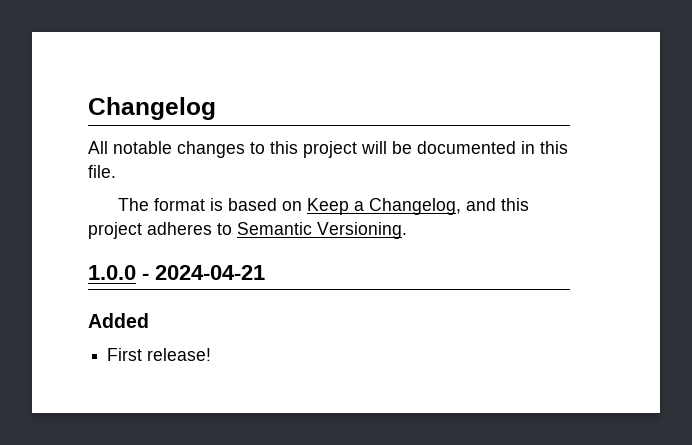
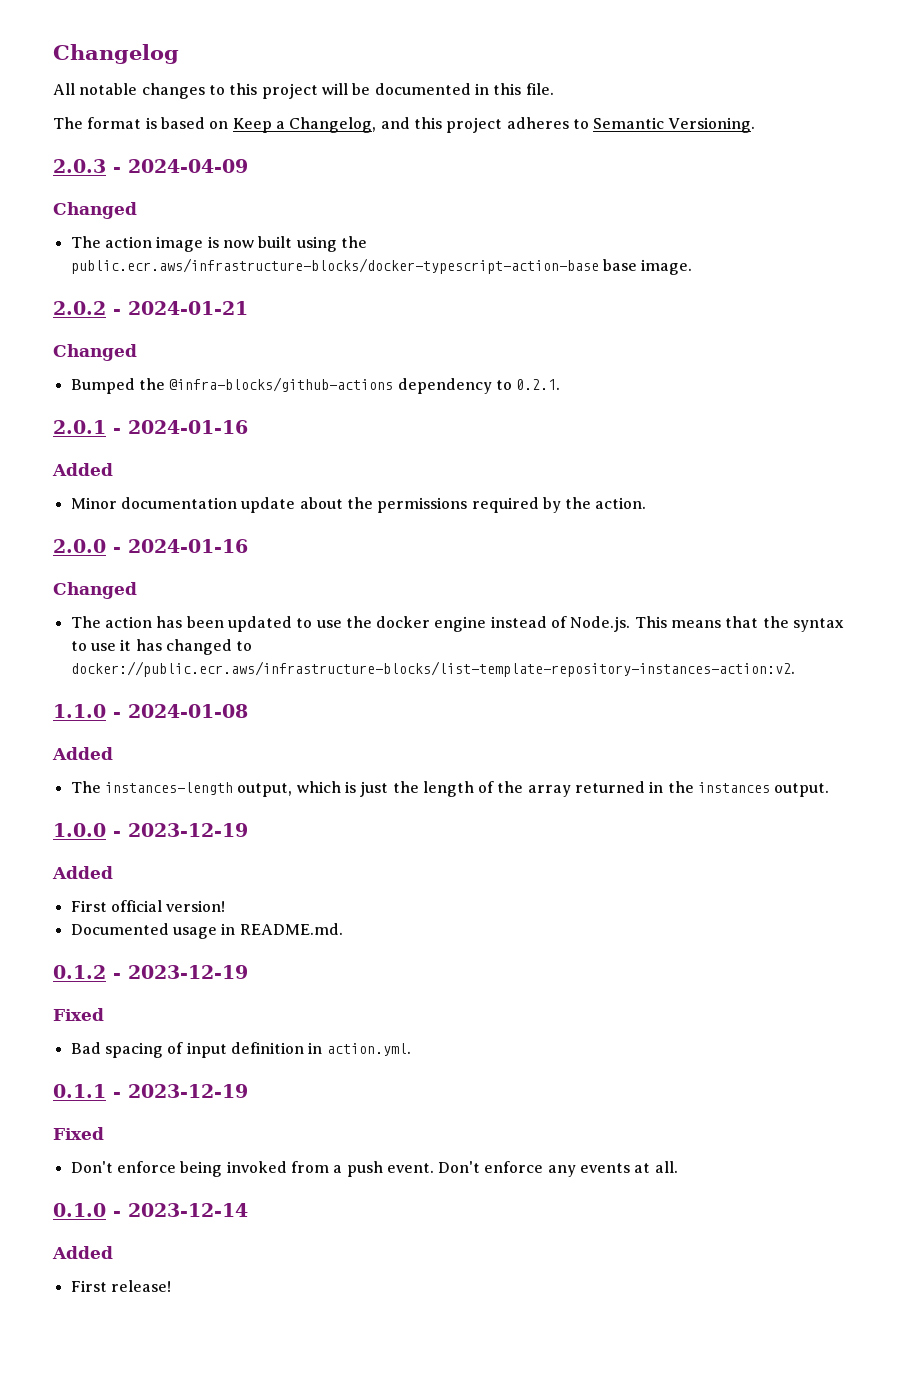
[88,265,265,280] 1.0.0 - 2024-04-21 -> [53,159,248,173] [53,202,137,219] [70,236,367,252] [70,258,693,275] [53,301,248,315] [53,344,137,361] [70,377,561,394] [53,420,248,434] [52,463,113,476] [70,497,647,513] [53,539,248,553] [53,582,137,599] [70,616,845,632] [70,639,253,655] [70,661,795,677] [53,704,248,718] [52,747,113,760] [70,781,830,797] [53,823,248,837] [52,866,113,879] [70,900,226,912] [70,923,343,939] [53,965,248,979] [53,1008,104,1021] [70,1042,411,1058] [53,1084,248,1098] [53,1127,104,1140] [70,1161,678,1177] [53,1203,248,1217] 2.0.3 - 2024-04-09 // Changed // The action image is now built using the public.ecr.aws/infrastructure-blocks/docker-typescript-action-base base image. // 2.0.2 - 2024-01-21 // Changed // Bumped the @infra-blocks/github-actions dependency to 0.2.1. // 2.0.1 - 2024-01-16 // Added // Minor documentation update about the permissions required by the action. // 2.0.0 - 2024-01-16 // Changed // The action has been updated to use the docker engine instead of Node.js. This means that the syntax to use it has changed to docker://public.ecr.aws/infrastructure-blocks/list-template-repository-instances-action:v2. // 1.1.0 - 2024-01-08 // Added // The instances-length output, which is just the length of the array returned in the instances output. // 1.0.0 - 2023-12-19 // Added // First official version! // Documented usage in README.md. // 0.1.2 - 2023-12-19 // Fixed // Bad spacing of input definition in action.yml. // 0.1.1 - 2023-12-19 // Fixed // Don't enforce being invoked from a push event. Don't enforce any events at all. // 0.1.0 - 2023-12-14

